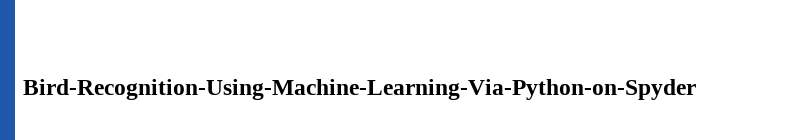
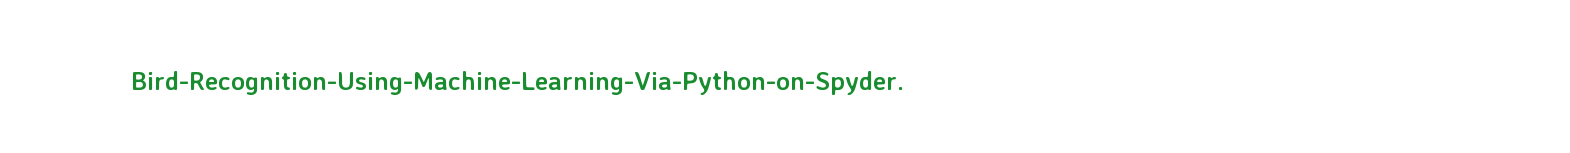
[23,79,696,100] Bird-Recognition-Using-Machine-Learning-Via-Python-on-Spyder -> [131,71,904,95] Bird-Recognition-Using-Machine-Learning-Via-Python-on-Spyder.

